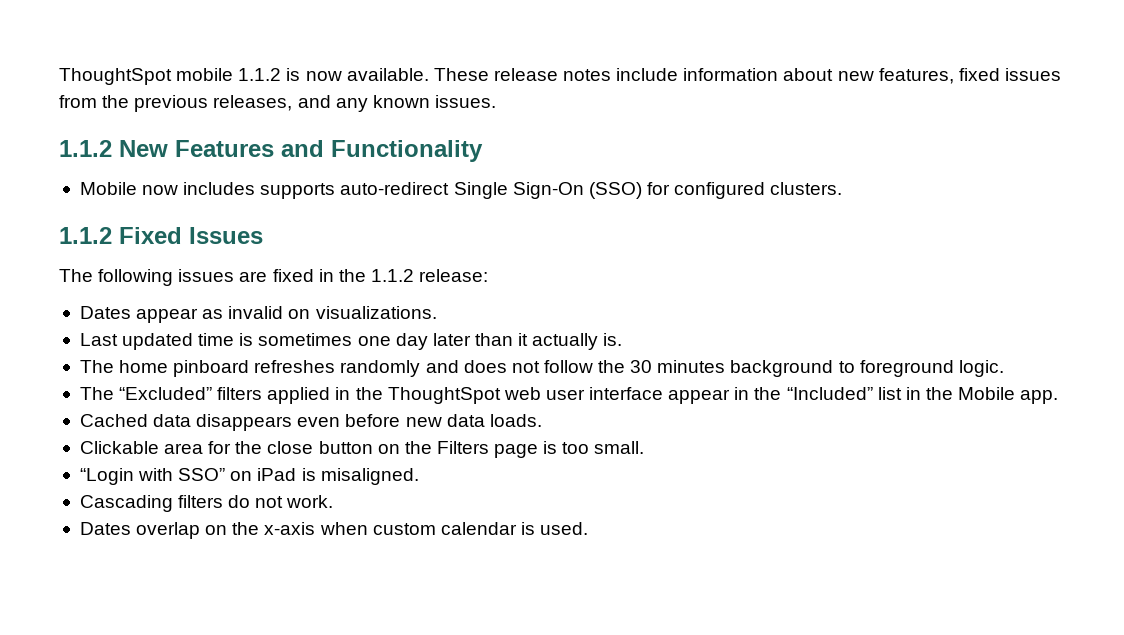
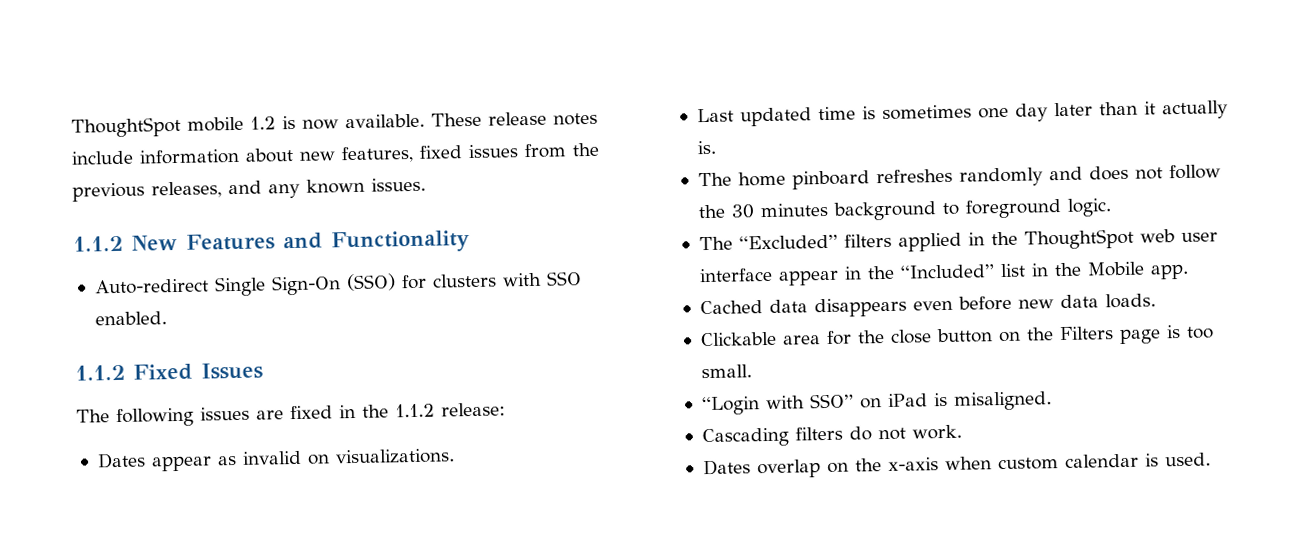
[238,68,282,81] 1.1.2 -> [250,116,276,130] 1.2
[79,182,843,199] Mobile now includes supports auto-redirect Single Sign-On (SSO) for configured clusters. -> [94,271,582,297] [94,311,167,326] Auto-redirect Single Sign-On (SSO) for clusters with SSO enabled.

